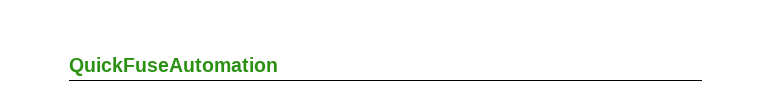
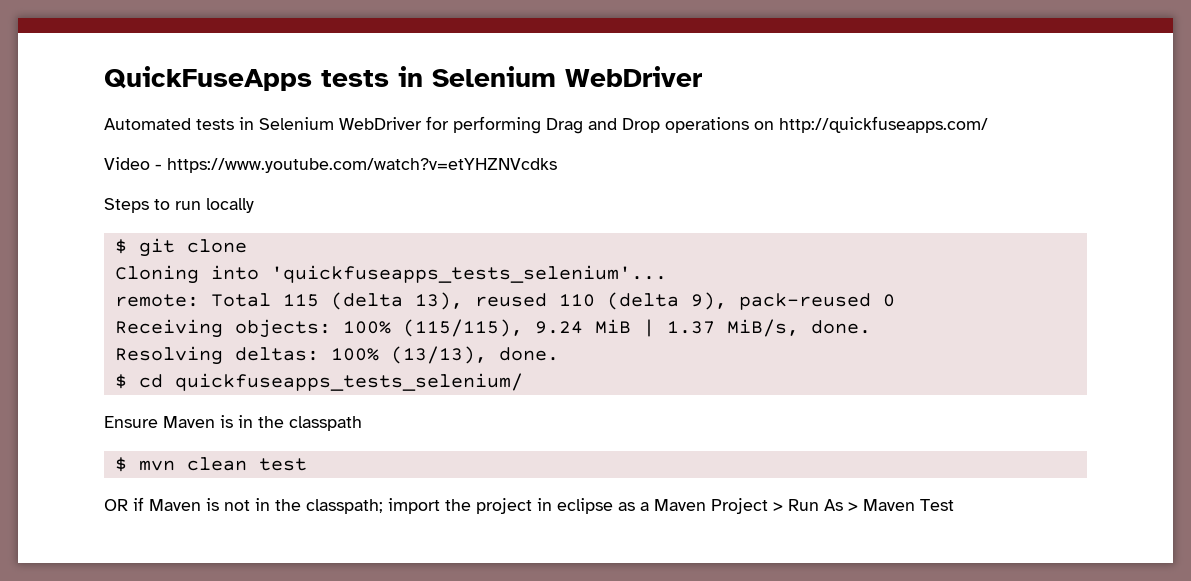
[69,57,278,76] QuickFuseAutomation -> [104,66,702,91] [104,116,988,134] [104,157,557,173] [104,198,254,213] [114,238,247,257] [114,265,667,284] [114,292,895,310] [114,319,871,338] [114,346,559,365] [114,373,523,391] [104,415,362,431] [114,457,307,472] [104,497,954,514] QuickFuseApps tests in Selenium WebDriver // Automated tests in Selenium WebDriver for performing Drag and Drop operations on http://quickfuseapps.com/ // Video - https://www.youtube.com/watch?v=etYHZNVcdks // Steps to run locally // $ git clone // Cloning into 'quickfuseapps_tests_selenium'... // remote: Total 115 (delta 13), reused 110 (delta 9), pack-reused 0 // Receiving objects: 100% (115/115), 9.24 MiB | 1.37 MiB/s, done. // Resolving deltas: 100% (13/13), done. // $ cd quickfuseapps_tests_selenium/ // Ensure Maven is in the classpath // $ mvn clean test // OR if Maven is not in the classpath; import the project in eclipse as a Maven Project > Run As > Maven Test

